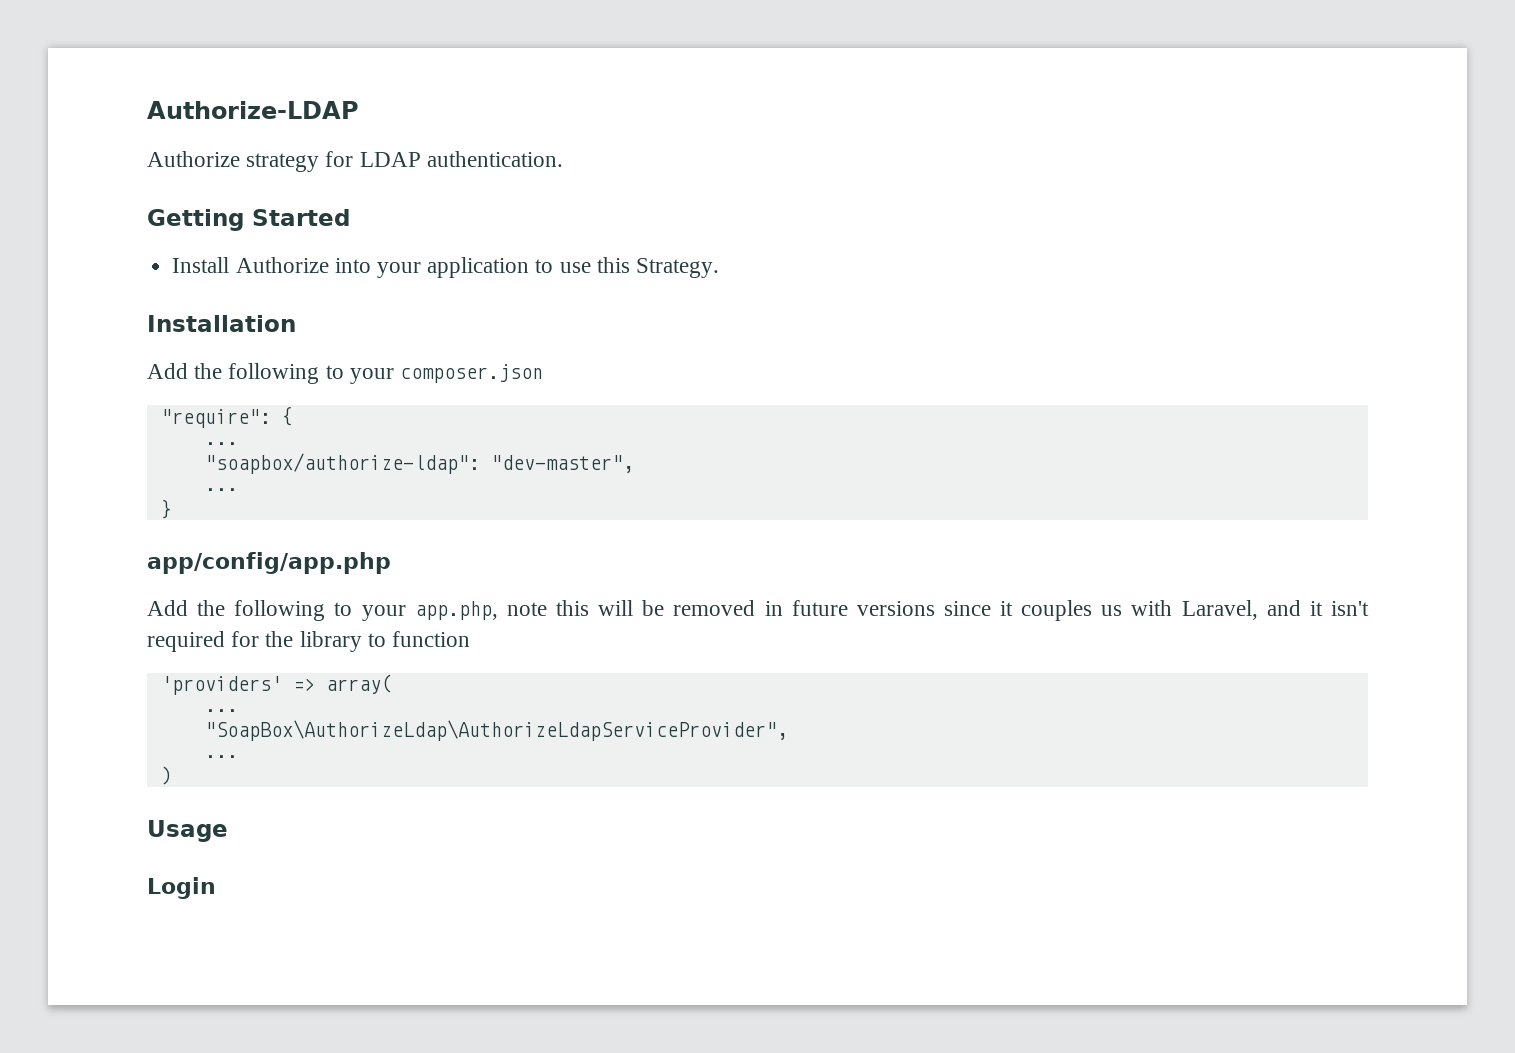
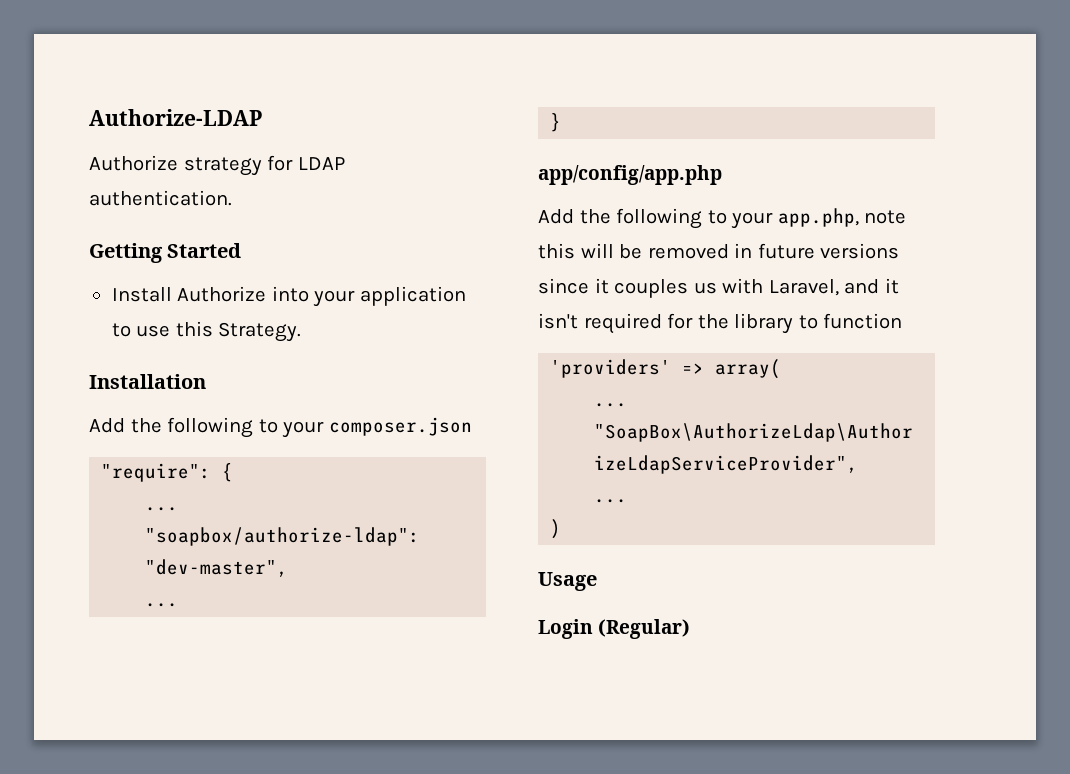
(216, 888) none -> [598,619,691,639] (Regular)

